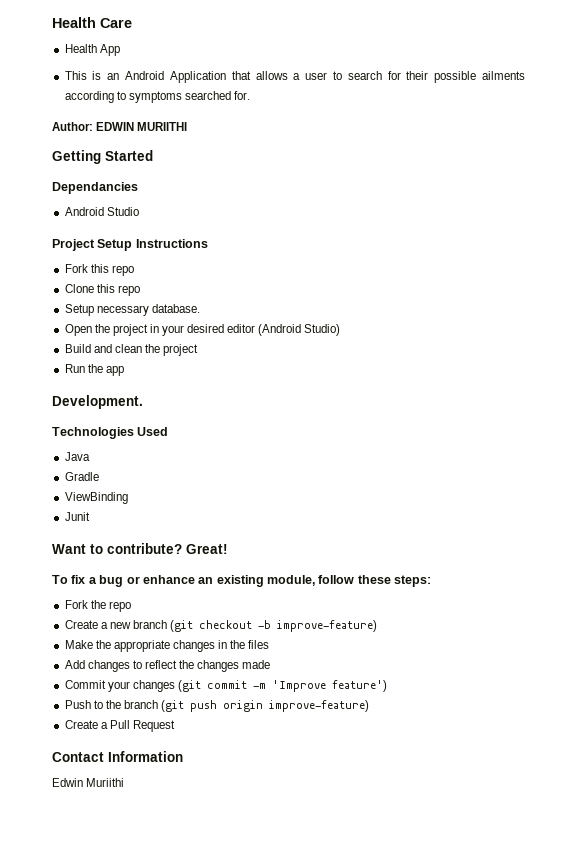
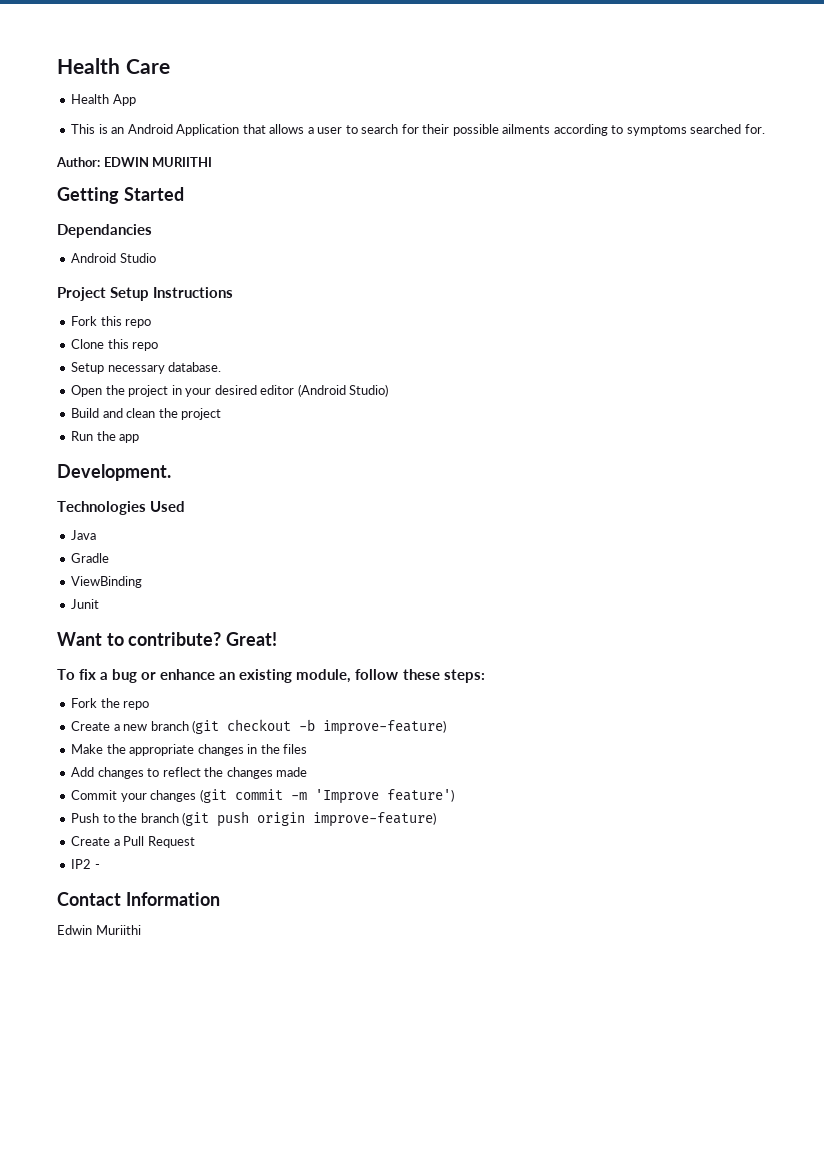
(175, 726) none -> [71,859,100,869] // IP2 -

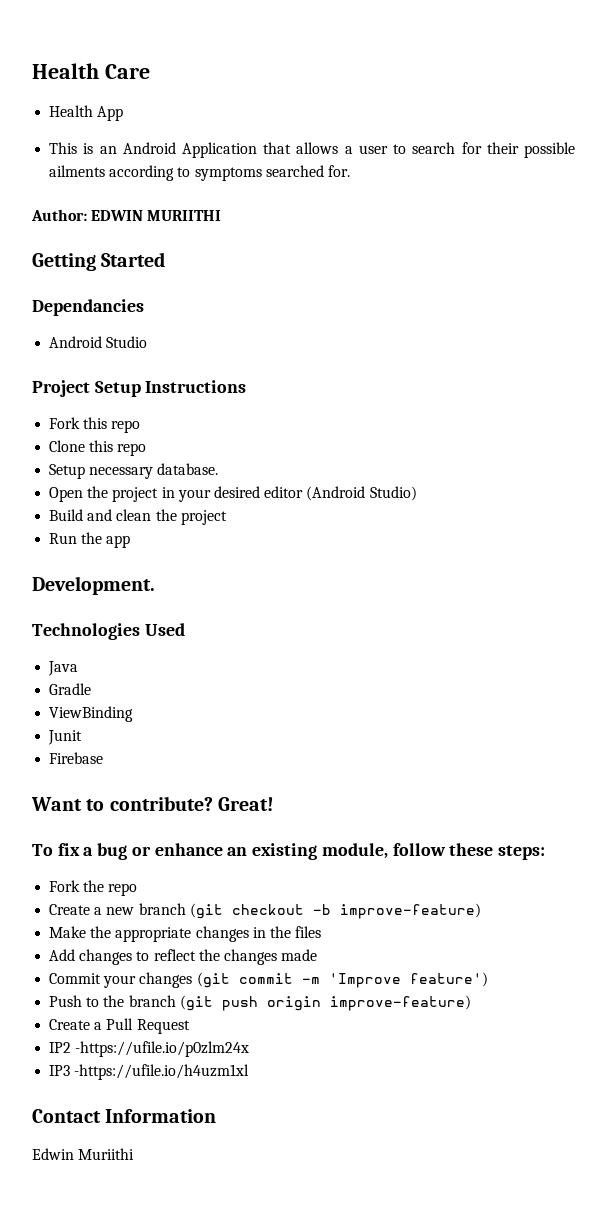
(100, 604) none -> [49,752,104,764] // Firebase
[94,864,100,869] - -> [75,1041,250,1057] [49,1064,250,1080] -https://ufile.io/p0zlm24x // IP3 -https://ufile.io/h4uzm1xl

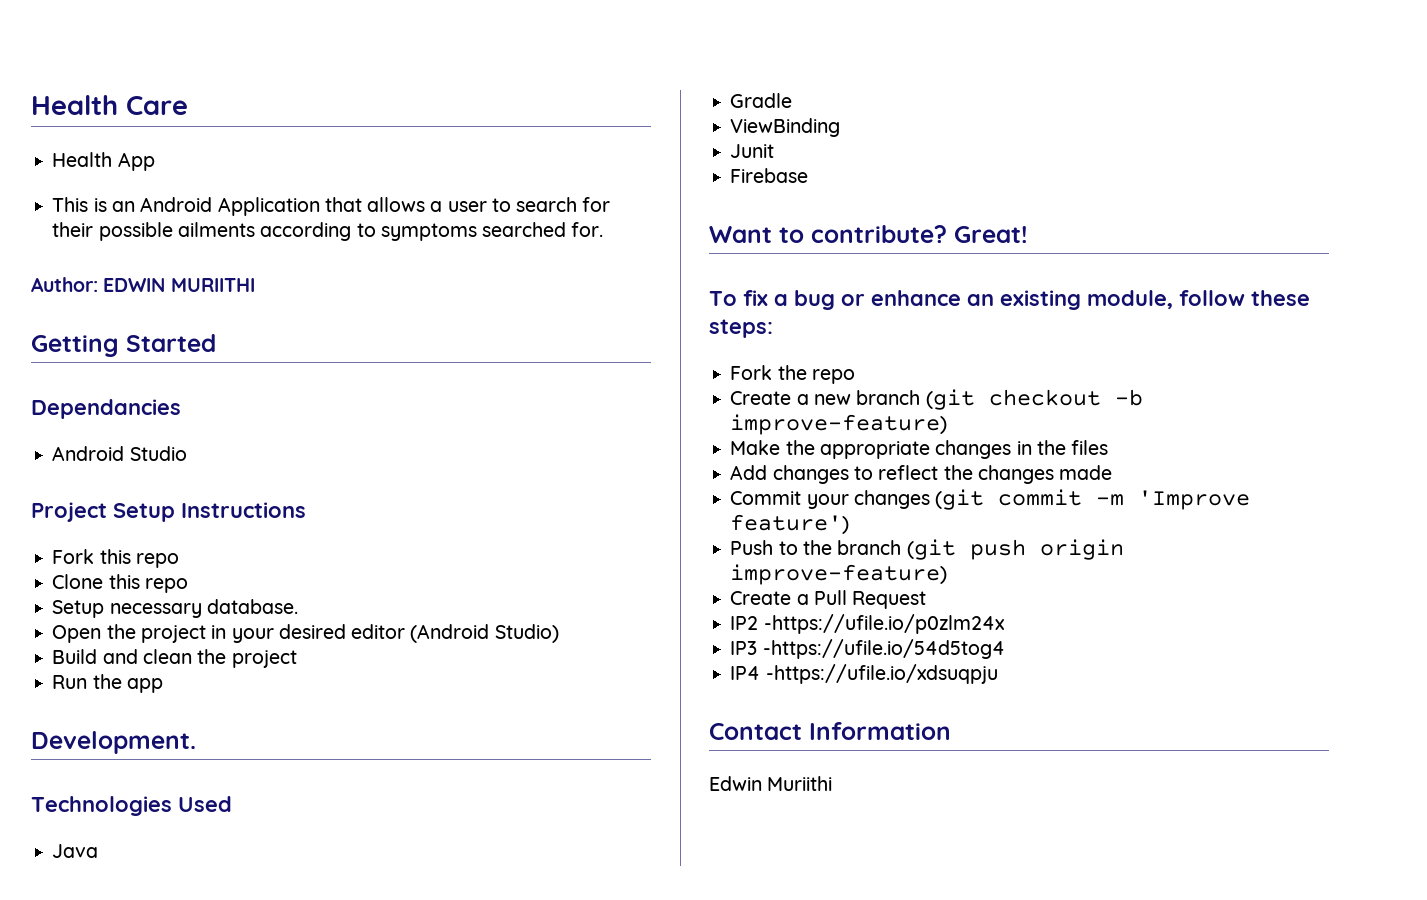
[74,1064,250,1080] -https://ufile.io/h4uzm1xl -> [762,639,1005,659] [730,664,998,684] -https://ufile.io/54d5tog4 // IP4 -https://ufile.io/xdsuqpju

